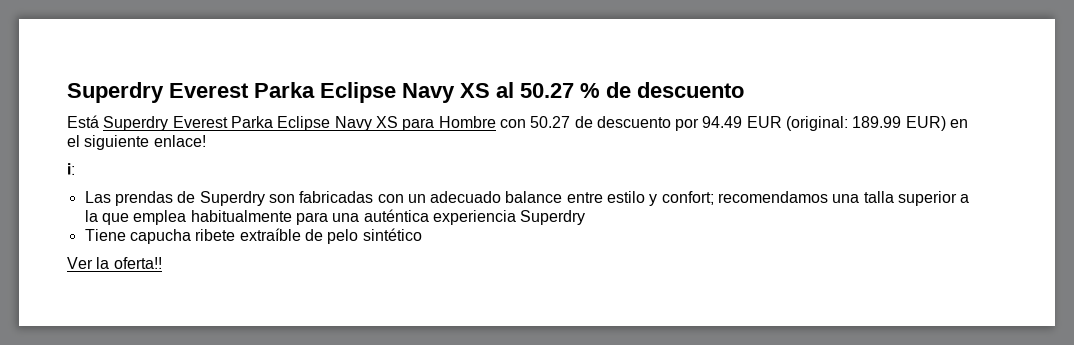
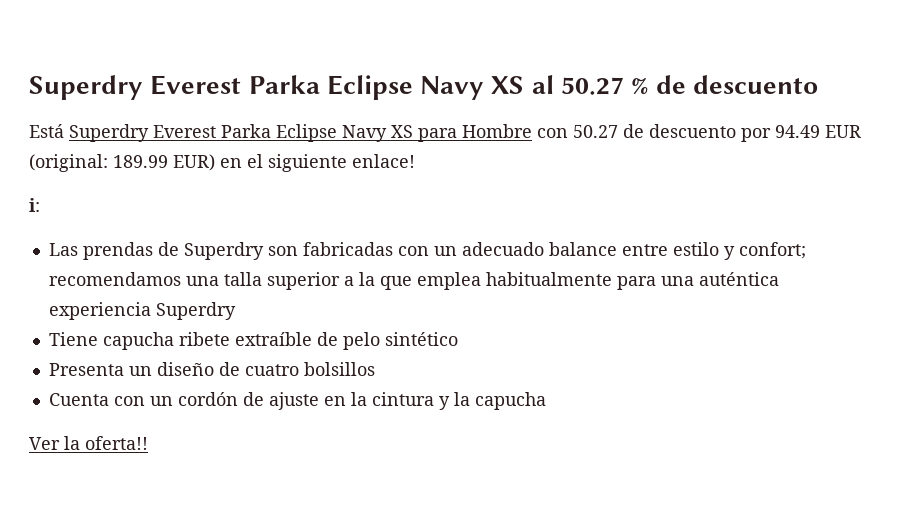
(422, 234) none -> [48,362,375,376] [48,392,546,410] // Presenta un diseño de cuatro bolsillos // Cuenta con un cordón de ajuste en la cintura y la capucha

